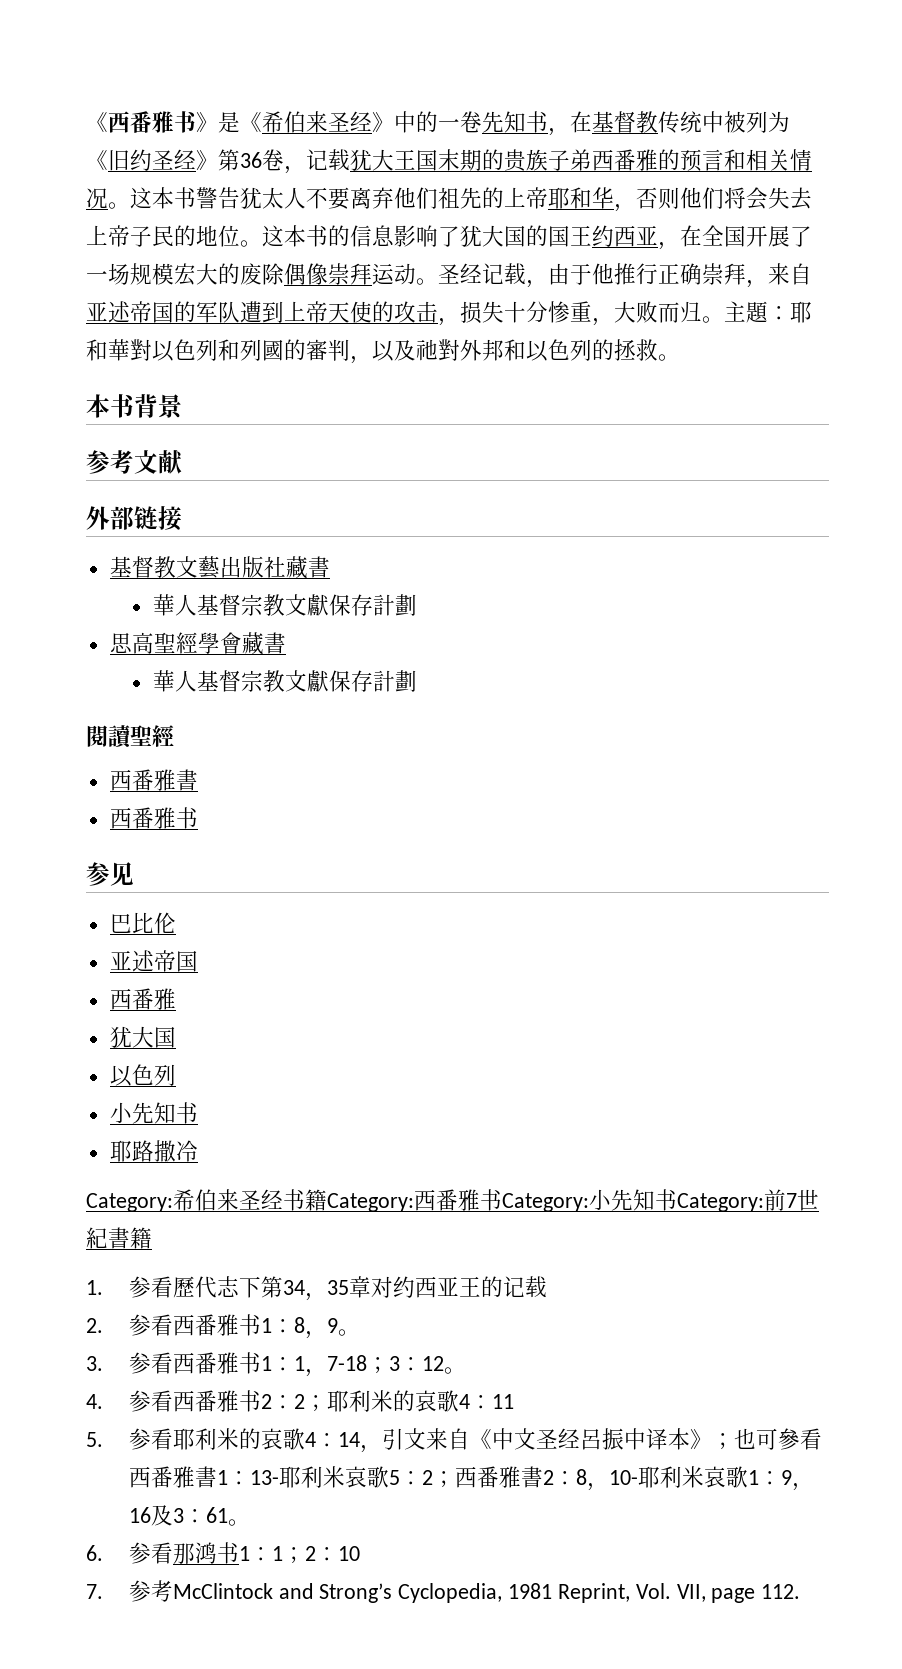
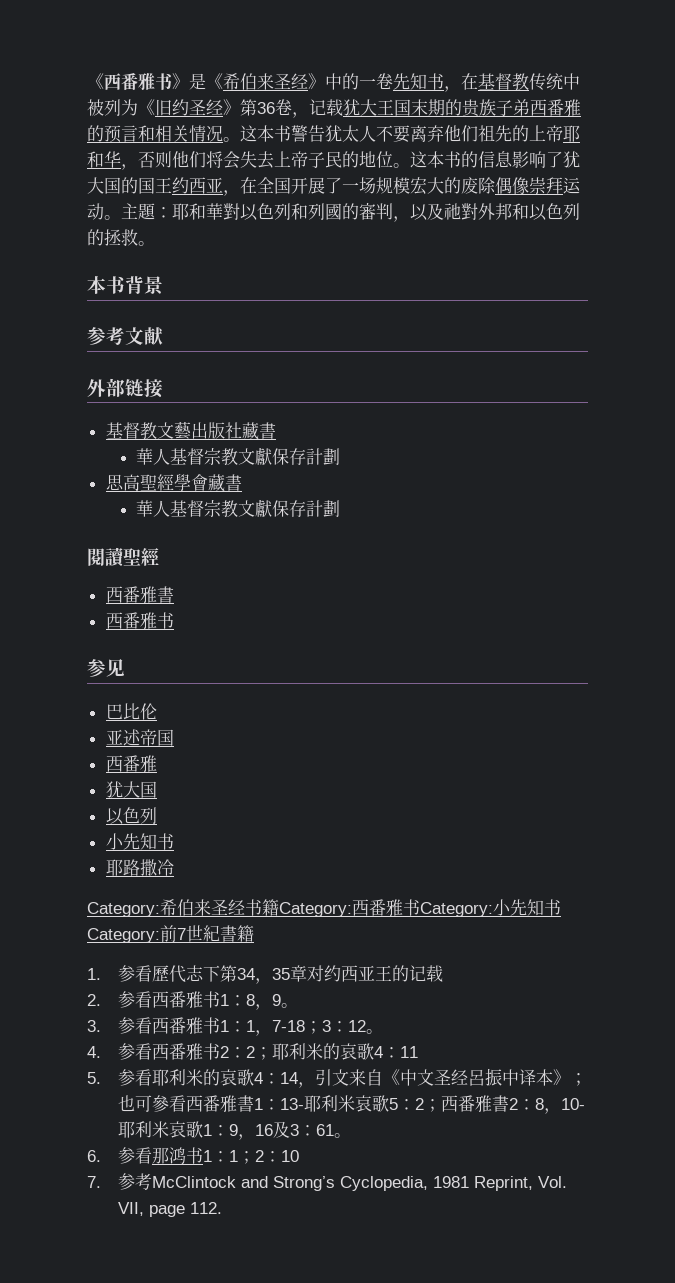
[438,263,812,288] [86,301,724,326] 圣经记载，由于他推行正确崇拜，来自亚述帝国的军队遭到上帝天使的攻击，损失十分惨重，大败而归。 -> (121, 217) none

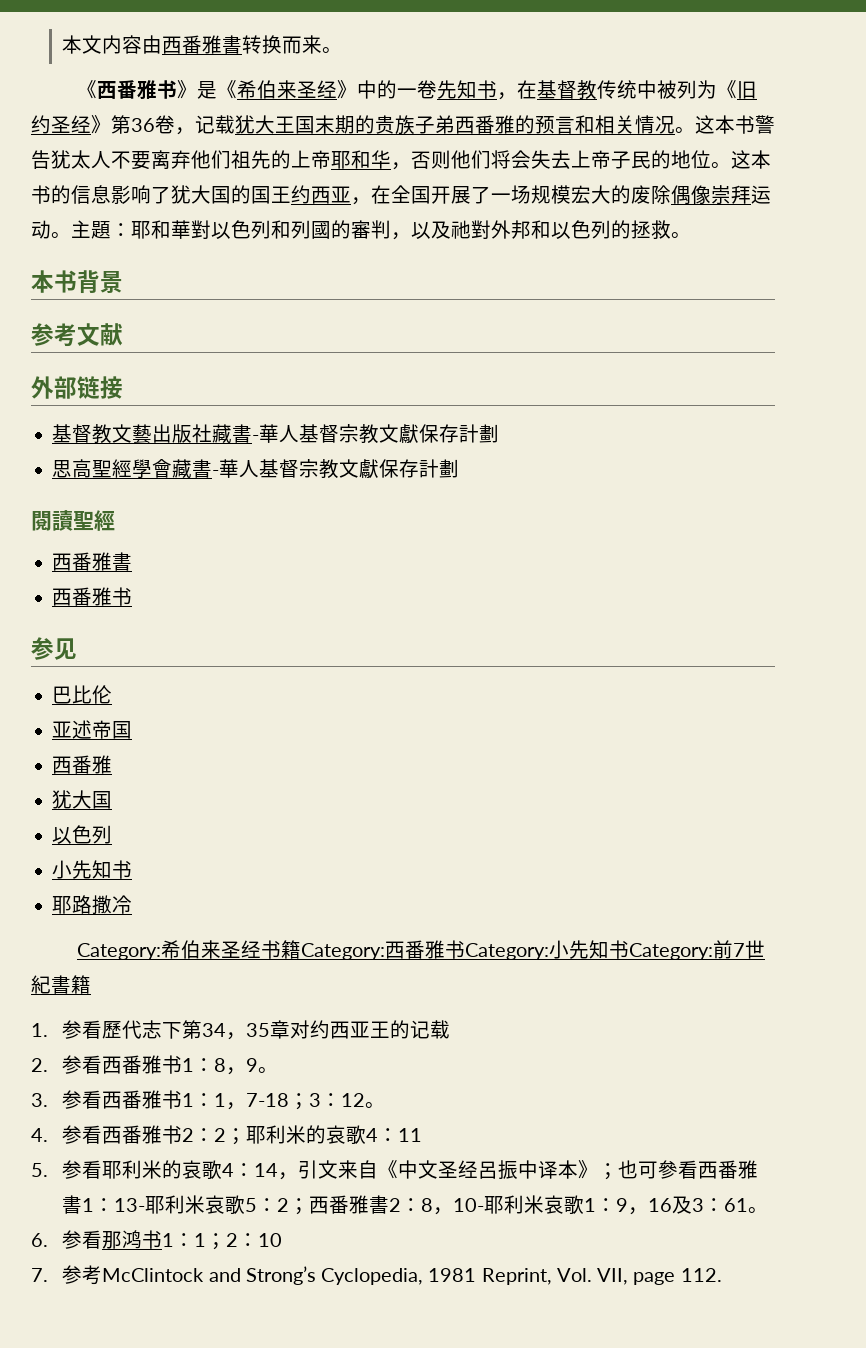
(87, 81) none -> [62,35,343,54] 本文内容由西番雅書转换而来。 //
(276, 430) // -> [252,435,260,441] -
(242, 482) // -> [212,470,220,476] -

